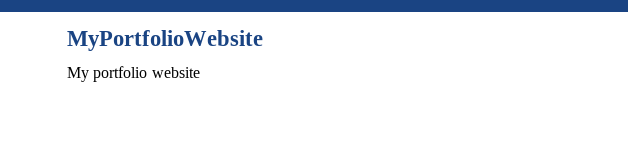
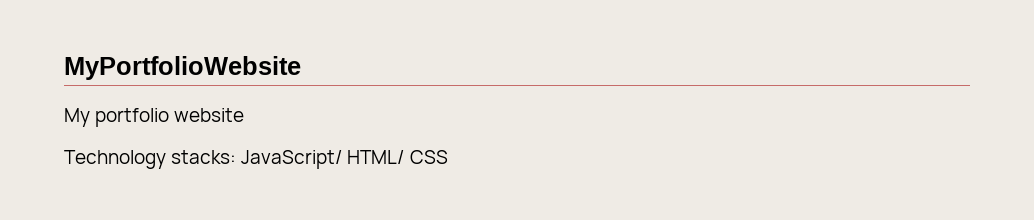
(200, 72) none -> [64,150,448,169] // Technology stacks: JavaScript/ HTML/ CSS

